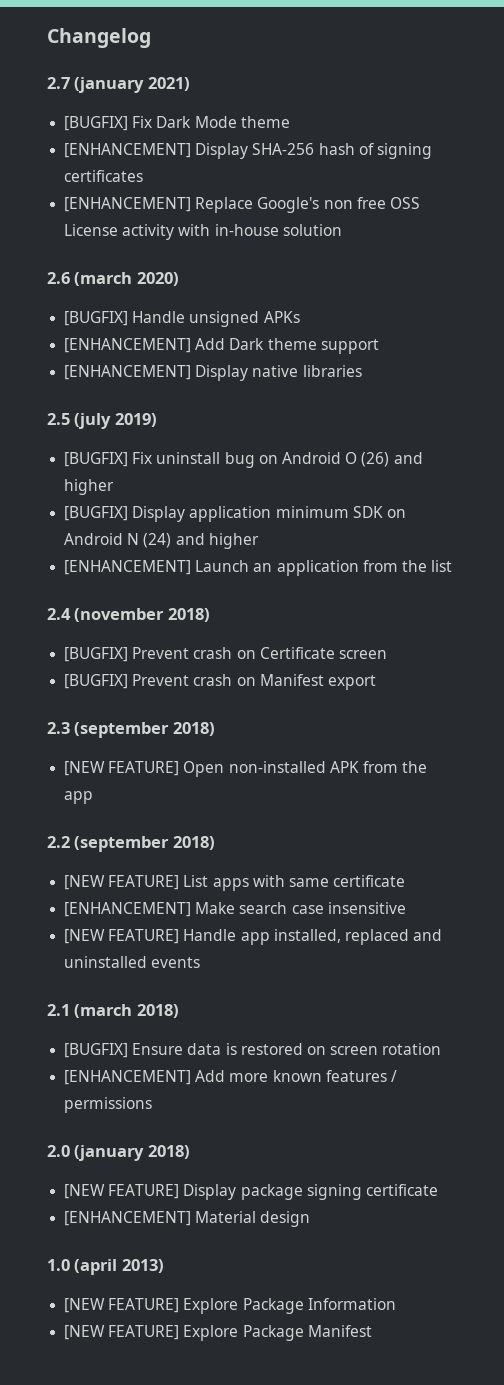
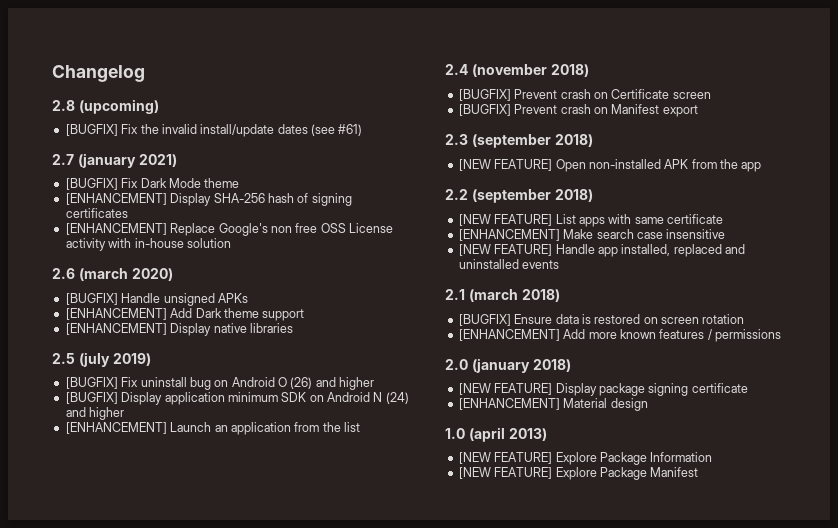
(151, 38) none -> [52,99,159,114] [65,124,363,137] // 2.8 (upcoming) // [BUGFIX] Fix the invalid install/update dates (see #61)

